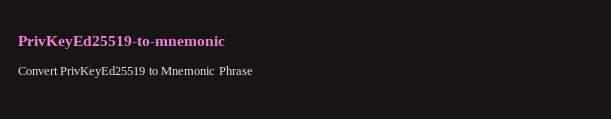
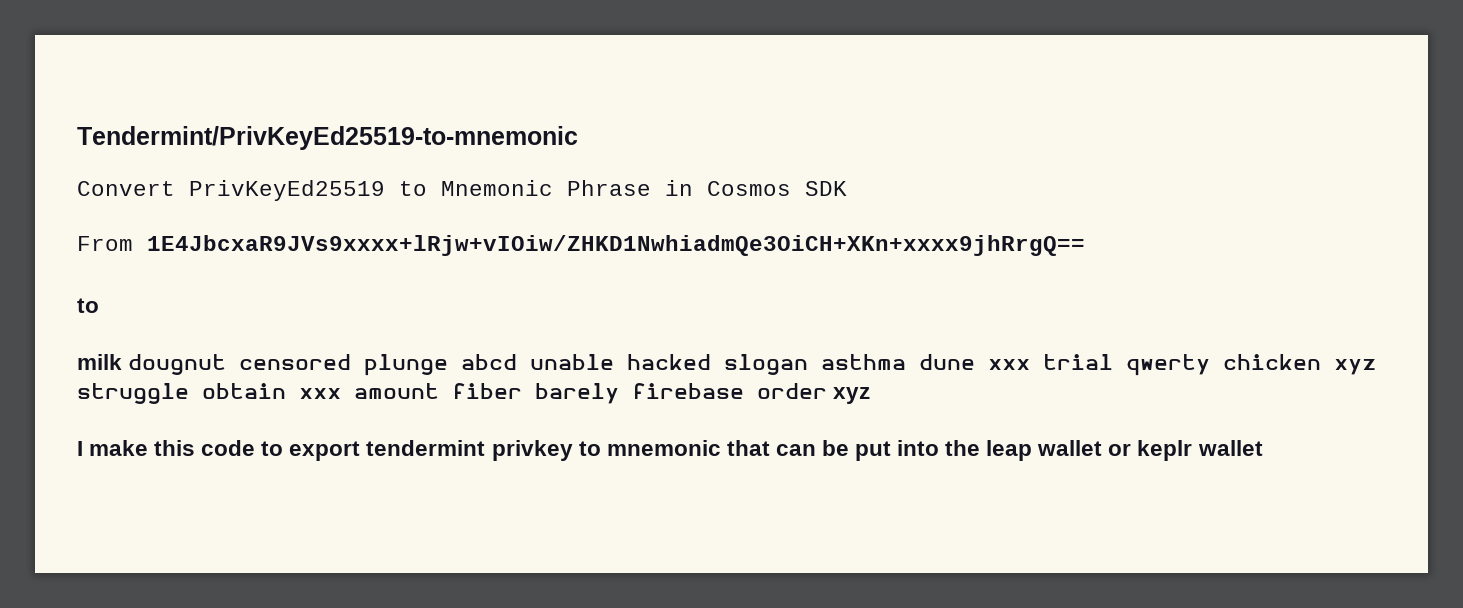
[18,36,225,49] PrivKeyEd25519-to-mnemonic -> [77,126,578,150] Tendermint/PrivKeyEd25519-to-mnemonic
(253, 70) none -> [665,180,847,196] [77,235,1085,256] [77,298,99,313] [77,354,1377,376] [77,383,871,404] [77,440,1263,461] in Cosmos SDK // From 1E4JbcxaR9JVs9xxxx+lRjw+vIOiw/ZHKD1NwhiadmQe3OiCH+XKn+xxxx9jhRrgQ== // to // milk dougnut censored plunge abcd unable hacked slogan asthma dune xxx trial qwerty chicken xyz struggle obtain xxx amount fiber barely firebase order xyz // I make this code to export tendermint privkey to mnemonic that can be put into the leap wallet or keplr wallet

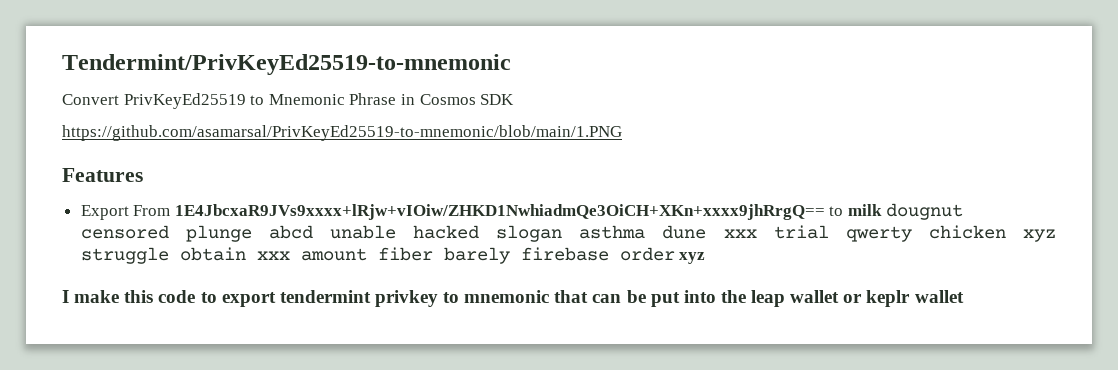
(847, 188) none -> [62,125,622,141] [62,168,143,182] [80,205,129,220] https://github.com/asamarsal/PrivKeyEd25519-to-mnemonic/blob/main/1.PNG // Features // Export
[77,298,99,313] // to // -> [829,206,844,216] to

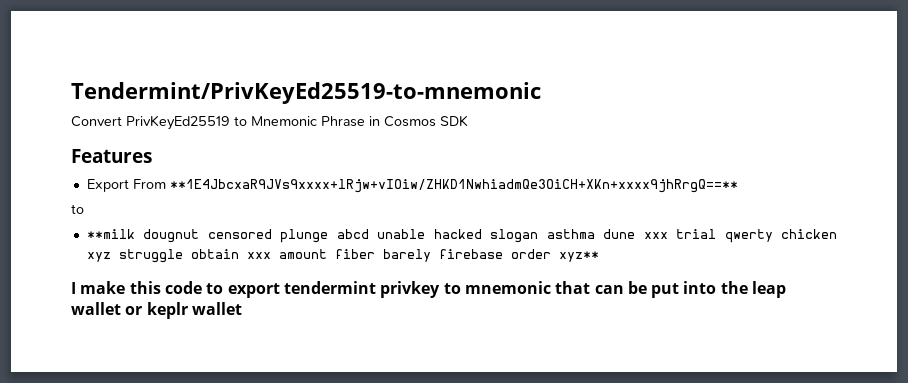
[62,125,622,141] // https://github.com/asamarsal/PrivKeyEd25519-to-mnemonic/blob/main/1.PNG -> (468, 121) none
[174,204,883,220] 1E4JbcxaR9JVs9xxxx+lRjw+vIOiw/ZHKD1NwhiadmQe3OiCH+XKn+xxxx9jhRrgQ== to milk -> [169,179,738,193] [71,204,84,214] [86,229,135,239] **1E4JbcxaR9JVs9xxxx+lRjw+vIOiw/ZHKD1NwhiadmQe3OiCH+XKn+xxxx9jhRrgQ==** // to // **milk
[679,252,706,264] xyz -> [558,251,599,262] xyz**

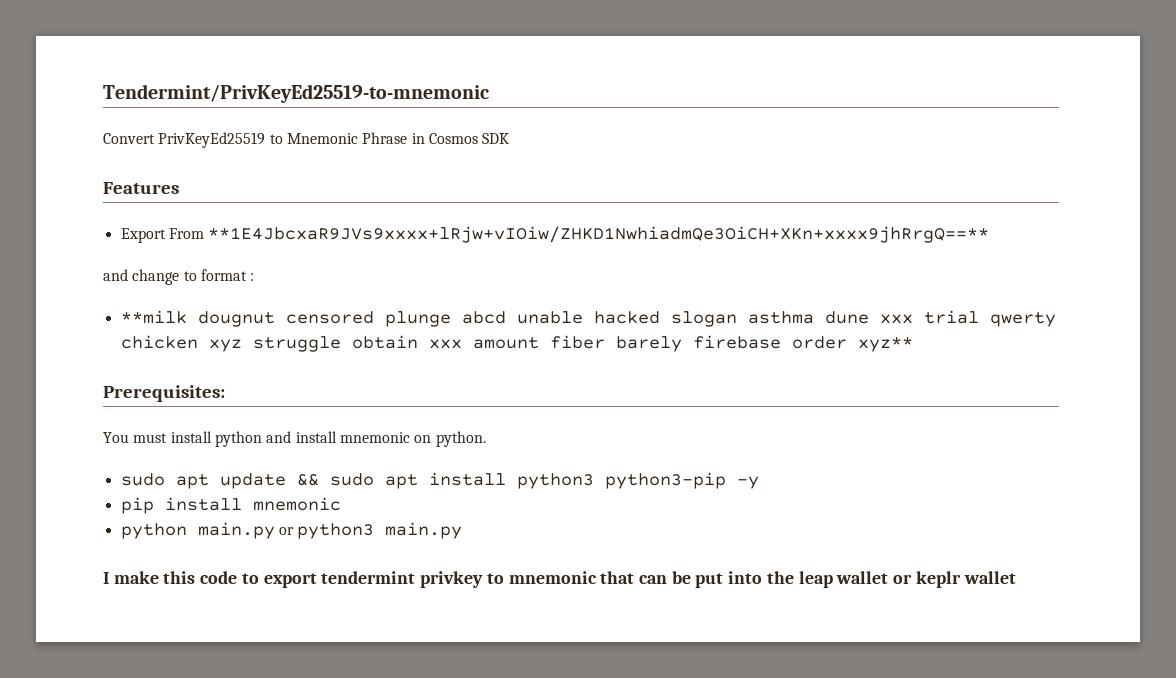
[71,204,84,214] to -> [103,269,255,285] and change to format :
(599, 256) none -> [103,385,225,402] [103,431,486,447] [120,472,759,489] [120,497,341,514] [120,522,463,539] // Prerequisites: // You must install python and install mnemonic on python. // sudo apt update && sudo apt install python3 python3-pip -y // pip install mnemonic // python main.py or python3 main.py

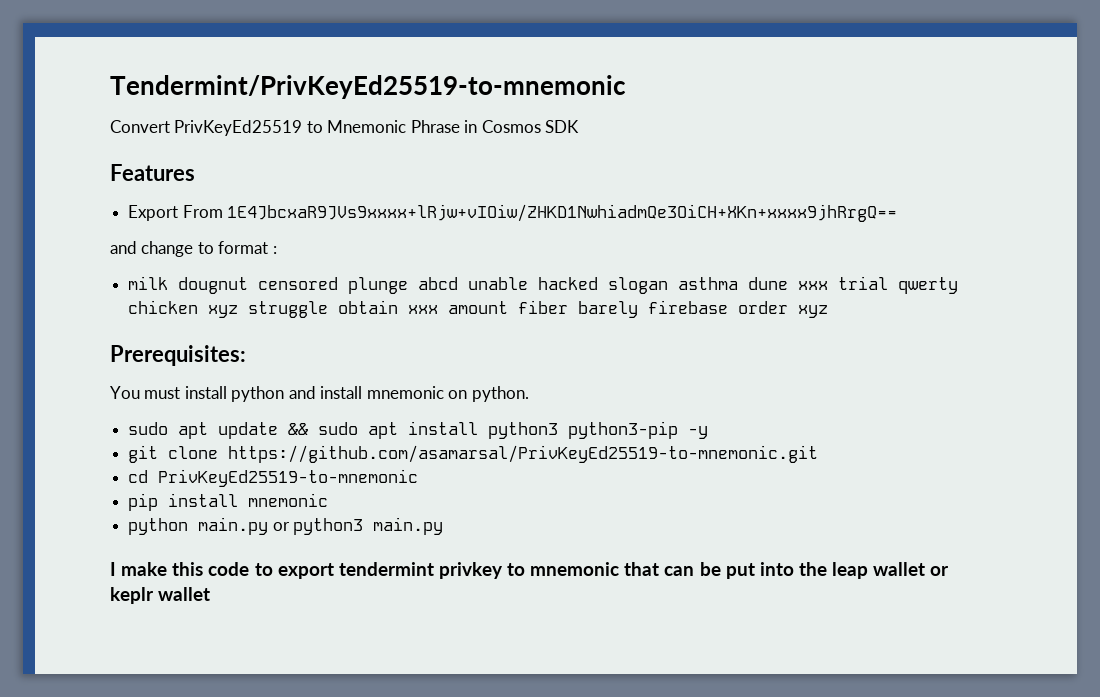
[208,226,990,243] **1E4JbcxaR9JVs9xxxx+lRjw+vIOiw/ZHKD1NwhiadmQe3OiCH+XKn+xxxx9jhRrgQ==** -> [227,204,898,222] 1E4JbcxaR9JVs9xxxx+lRjw+vIOiw/ZHKD1NwhiadmQe3OiCH+XKn+xxxx9jhRrgQ==
[120,310,187,324] **milk -> [128,276,169,290] milk
[857,337,913,352] xyz** -> [798,305,829,318] xyz
(759, 482) none -> [128,445,819,463] [128,469,419,487] // git clone https://github.com/asamarsal/PrivKeyEd25519-to-mnemonic.git // cd PrivKeyEd25519-to-mnemonic

